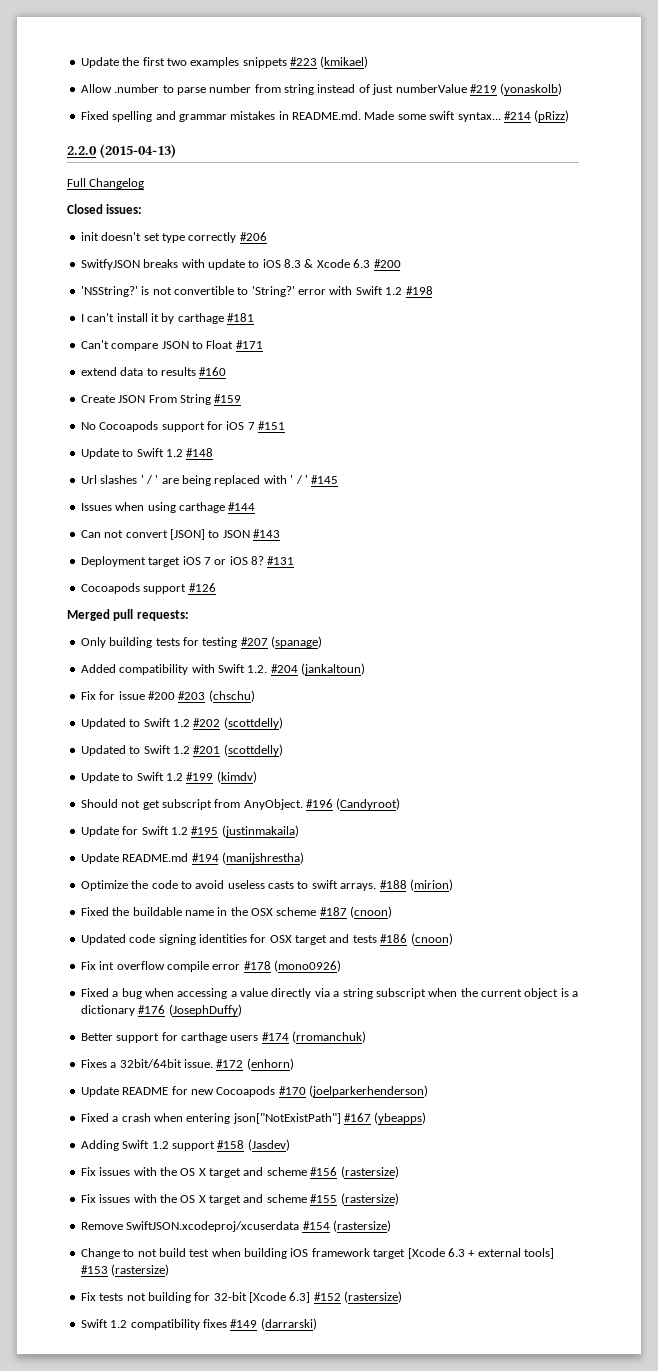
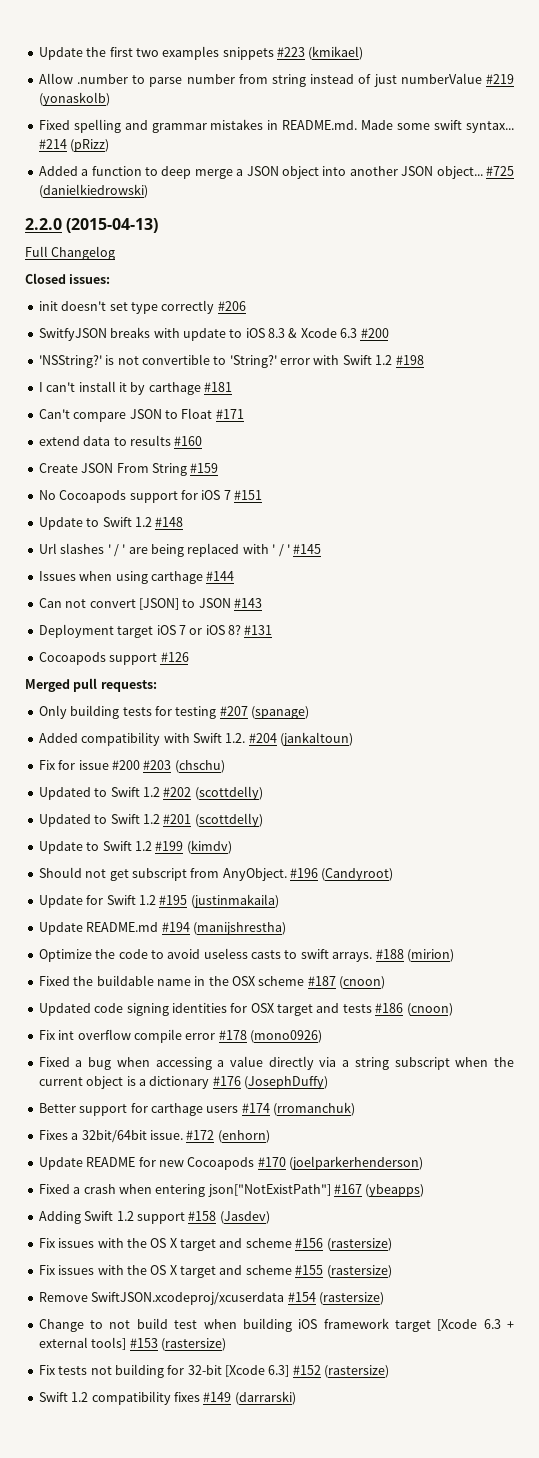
(570, 116) none -> [38,166,514,179] [38,184,148,198] // Added a function to deep merge a JSON object into another JSON object... #725 (danielkiedrowski)

